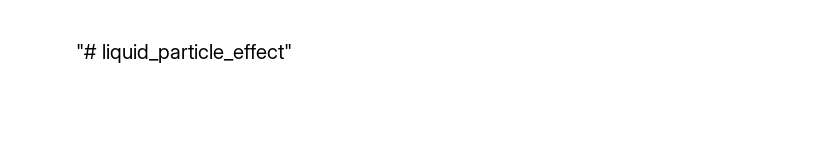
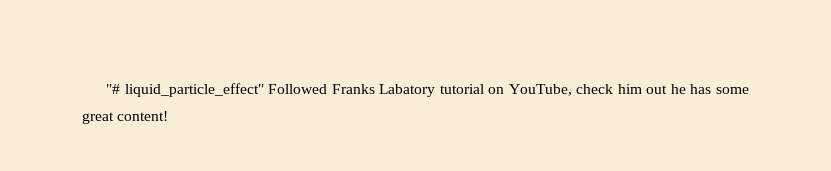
(292, 53) none -> [268,84,749,97] [82,111,169,124] Followed Franks Labatory tutorial on YouTube, check him out he has some great content!

